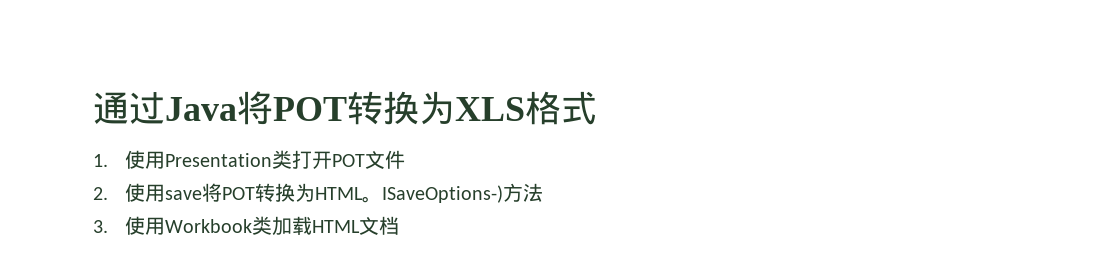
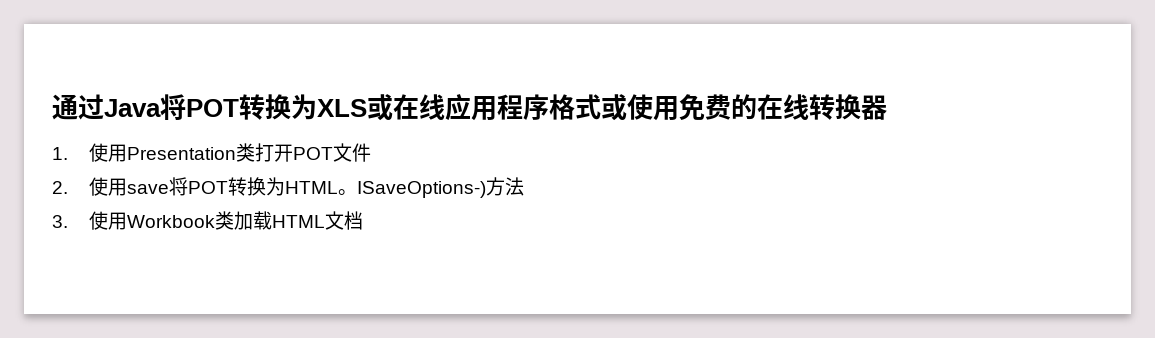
[525,91,597,125] 格式 -> [367,94,887,121] 或在线应用程序格式或使用免费的在线转换器

